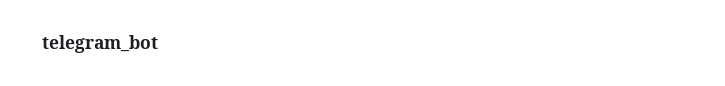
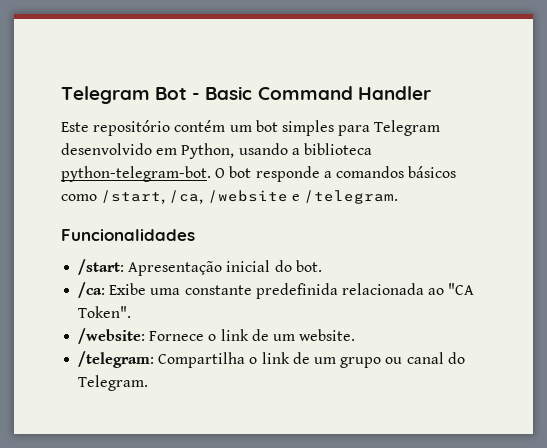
[42,35,158,53] telegram_bot -> [61,86,431,104] [61,120,441,136] [61,143,372,159] [61,166,457,182] [61,190,398,204] [61,229,195,241] [78,259,322,276] [78,282,475,299] [78,306,132,318] [78,328,356,344] [78,351,465,368] [78,375,149,391] Telegram Bot - Basic Command Handler // Este repositório contém um bot simples para Telegram desenvolvido em Python, usando a biblioteca python-telegram-bot. O bot responde a comandos básicos como /start, /ca, /website e /telegram. // Funcionalidades // /start: Apresentação inicial do bot. // /ca: Exibe uma constante predefinida relacionada ao "CA Token". // /website: Fornece o link de um website. // /telegram: Compartilha o link de um grupo ou canal do Telegram.

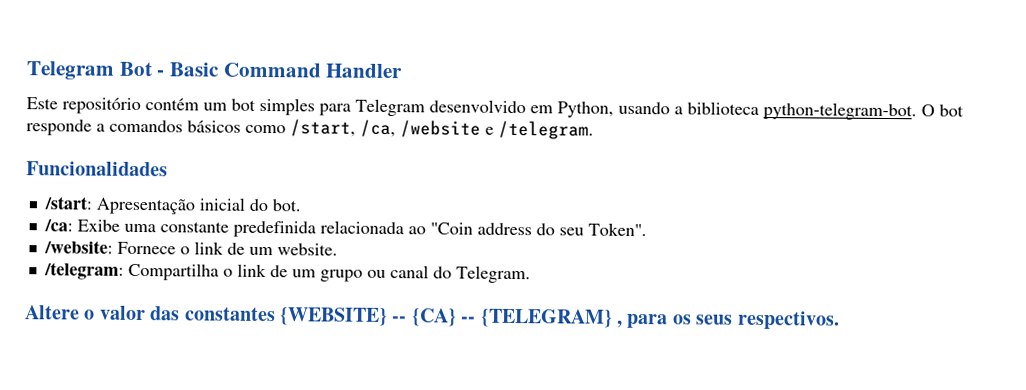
[448,283,475,295] "CA -> [429,222,584,236] "Coin address do seu
(149, 383) none -> [24,305,840,330] // Altere o valor das constantes {WEBSITE} -- {CA} -- {TELEGRAM} , para os seus respectivos.

